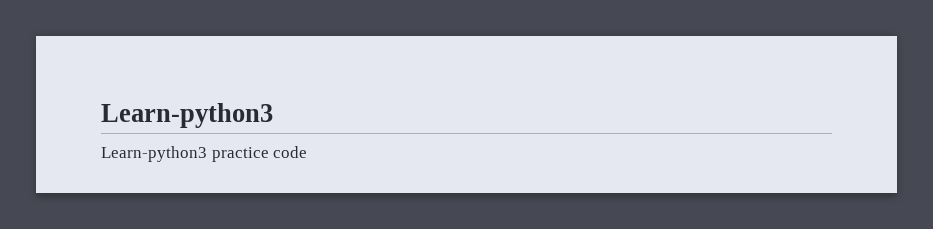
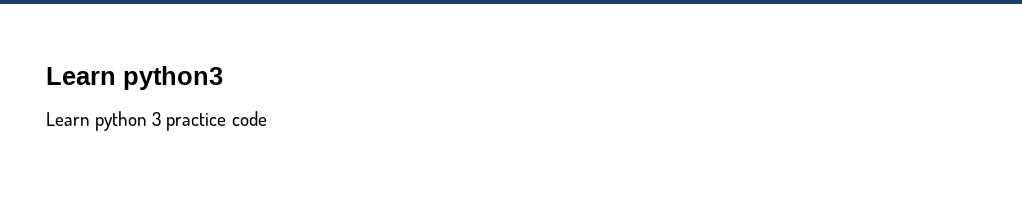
[101,103,273,128] [101,146,207,162] Learn-python3 // Learn-python3 -> [46,66,223,90] [46,111,162,131] Learn python3 // Learn python 3

